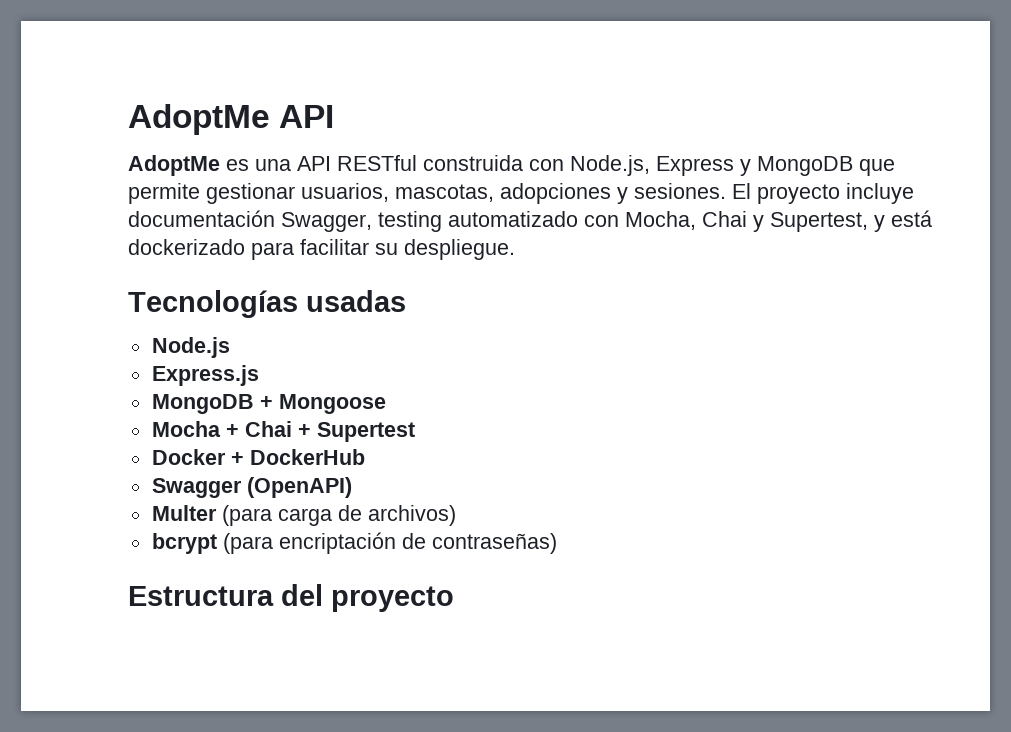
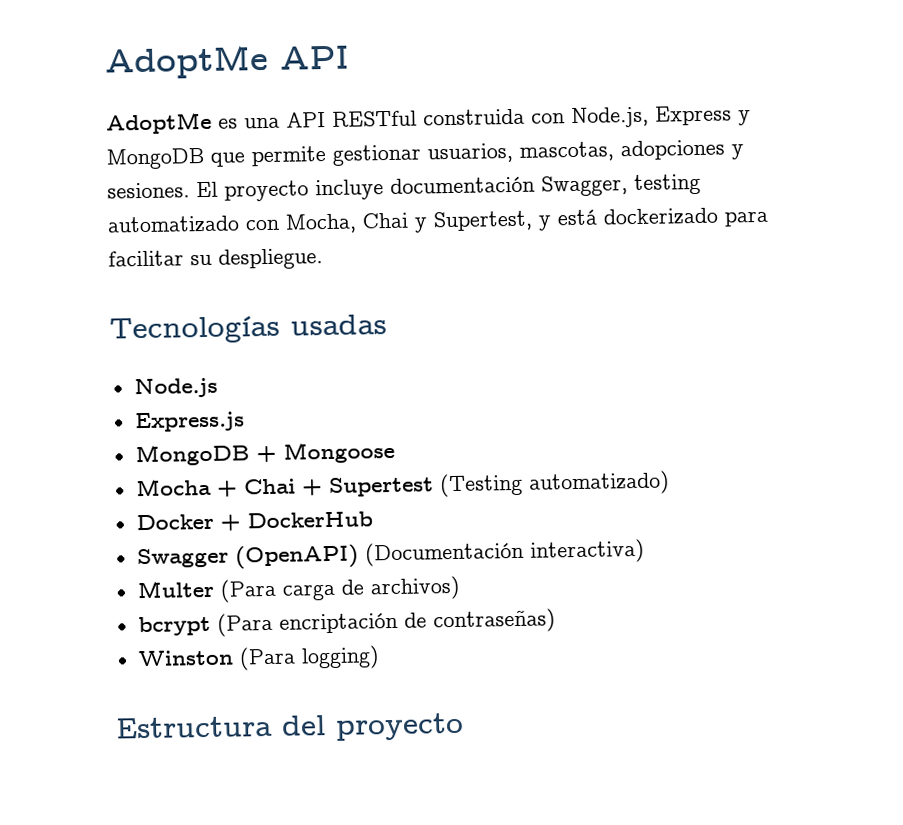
(415, 432) none -> [438,470,670,498] (Testing automatizado)
(352, 487) none -> [364,538,645,567] (Documentación interactiva)
[221,505,272,526] (para -> [219,578,277,603] (Para
[222,533,273,554] (para -> [216,612,273,637] (Para
(557, 543) none -> [137,645,380,671] // Winston (Para logging)

